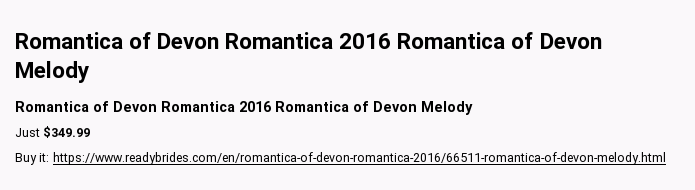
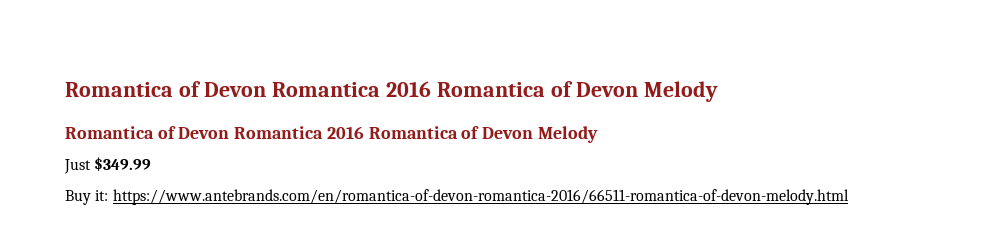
[52,152,666,165] https://www.readybrides.com/en/romantica-of-devon-romantica-2016/66511-romantica-of-devon-melody.html -> [112,189,849,205] https://www.antebrands.com/en/romantica-of-devon-romantica-2016/66511-romantica-of-devon-melody.html

